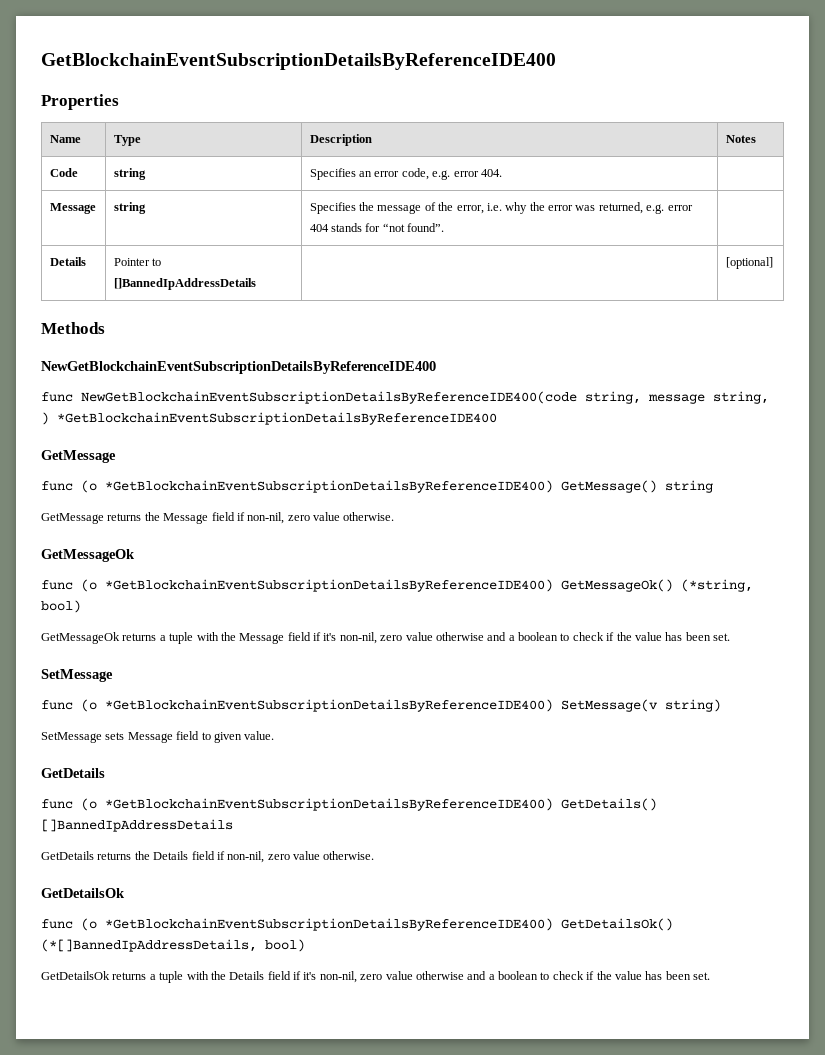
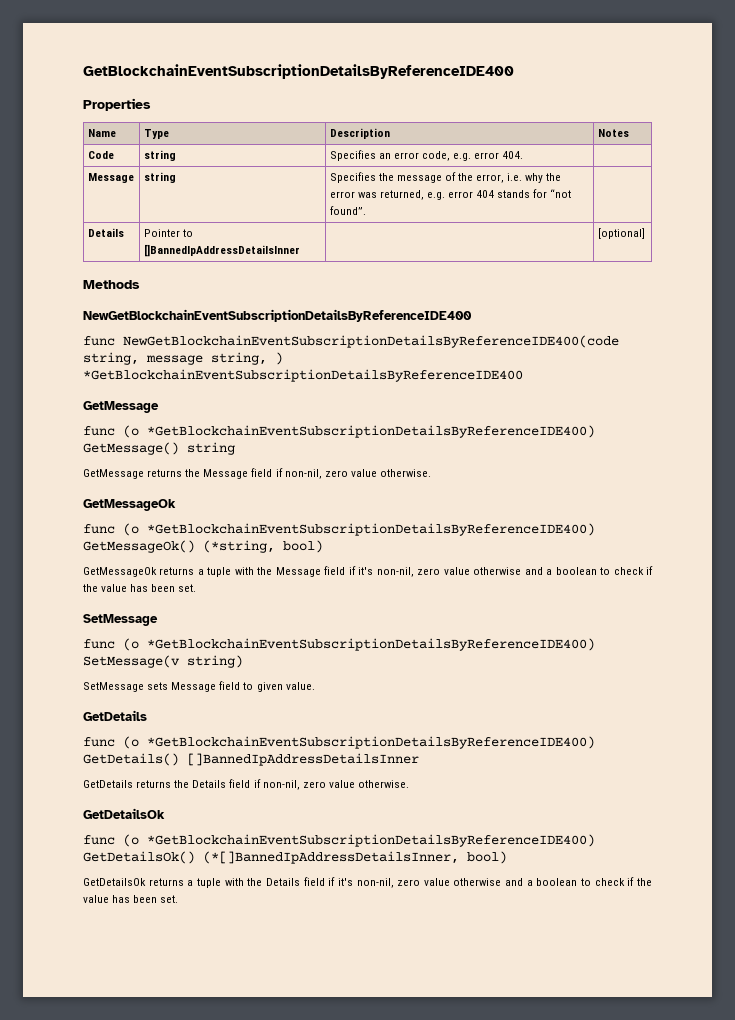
[113,278,256,290] []BannedIpAddressDetails -> [143,244,300,257] []BannedIpAddressDetailsInner
[41,819,233,832] []BannedIpAddressDetails -> [187,753,419,766] []BannedIpAddressDetailsInner
[41,939,257,952] (*[]BannedIpAddressDetails, -> [203,851,459,864] (*[]BannedIpAddressDetailsInner,

